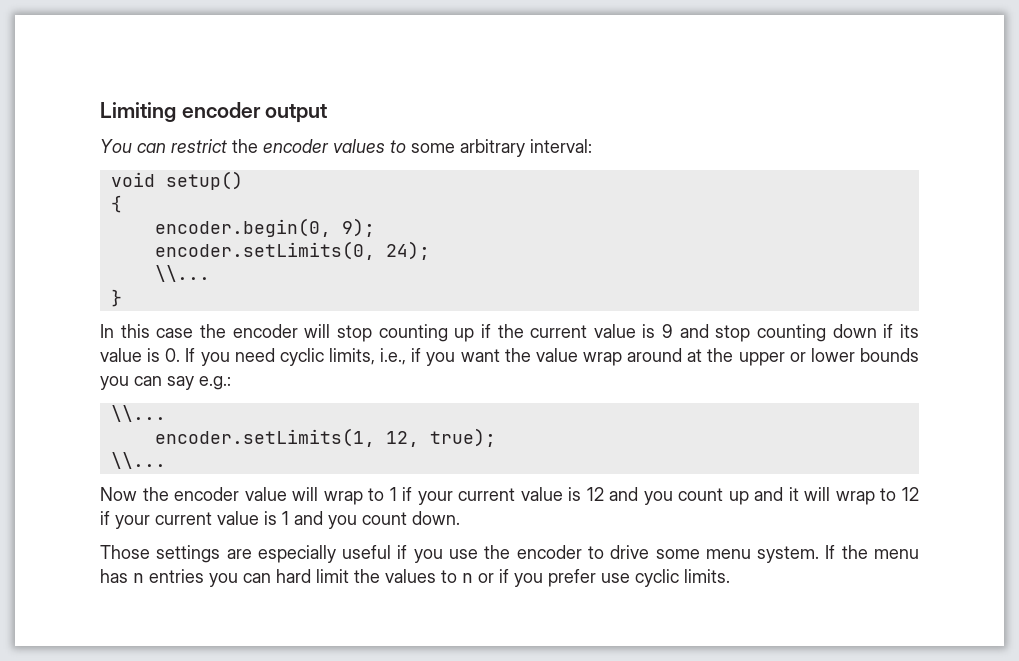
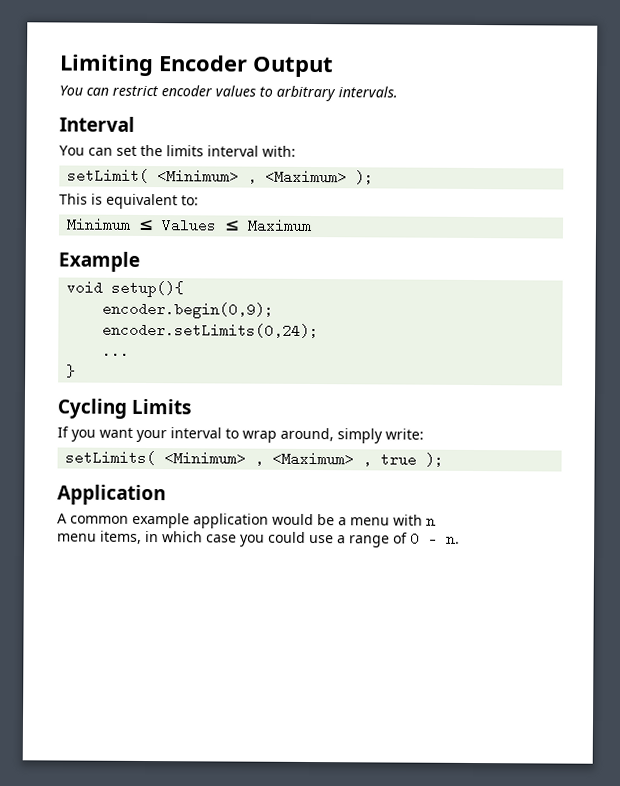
[181,102,328,123] encoder output -> [158,55,334,78] Encoder Output
[232,139,258,153] the -> (159, 91) none
[411,139,592,157] [110,171,243,190] [110,195,122,213] [154,218,375,237] [154,241,430,260] [154,265,210,282] [110,289,122,307] [100,324,919,342] [100,348,919,366] [100,376,231,390] [110,405,166,422] [154,428,496,447] [110,452,166,469] [100,487,919,505] [100,511,460,529] [100,545,919,563] [100,569,730,587] some arbitrary interval: // void setup() // { // encoder.begin(0, 9); // encoder.setLimits(0, 24); // \\... // } // In this case the encoder will stop counting up if the current value is 9 and stop counting down if its value is 0. If you need cyclic limits, i.e., if you want the value wrap around at the upper or lower bounds you can say e.g.: // \\... // encoder.setLimits(1, 12, true); // \\... // Now the encoder value will wrap to 1 if your current value is 12 and you count up and it will wrap to 12 if your current value is 1 and you count down. // Those settings are especially useful if you use the encoder to drive some menu system. If the menu has n entries you can hard limit the values to n or if you prefer use cyclic limits. -> [276,85,398,102] [59,116,135,132] [59,144,296,157] [67,168,375,185] [59,193,199,210] [66,217,313,234] [58,251,140,272] [66,280,185,298] [102,301,275,319] [102,322,320,339] [102,343,131,358] [66,364,77,378] [57,398,192,419] [57,426,424,444] [65,450,445,467] [57,484,166,506] [57,512,436,529] [57,530,460,548] arbitrary intervals. // Interval // You can set the limits interval with: // setLimit( <Minimum> , <Maximum> ); // This is equivalent to: // Minimum ≤ Values ≤ Maximum // Example // void setup(){ // encoder.begin(0,9); // encoder.setLimits(0,24); // ... // } // Cycling Limits // If you want your interval to wrap around, simply write: // setLimits( <Minimum> , <Maximum> , true ); // Application // A common example application would be a menu with n // menu items, in which case you could use a range of 0 - n.

